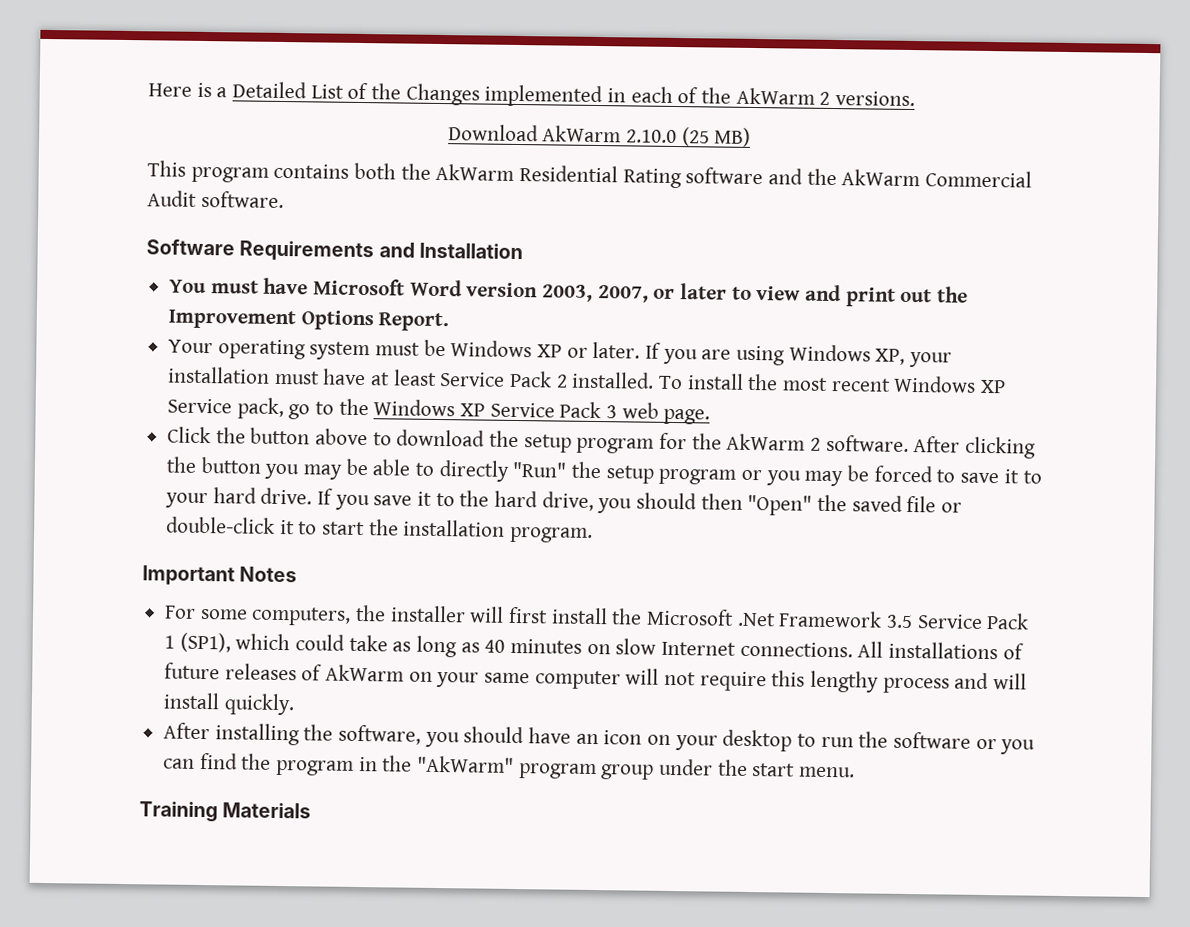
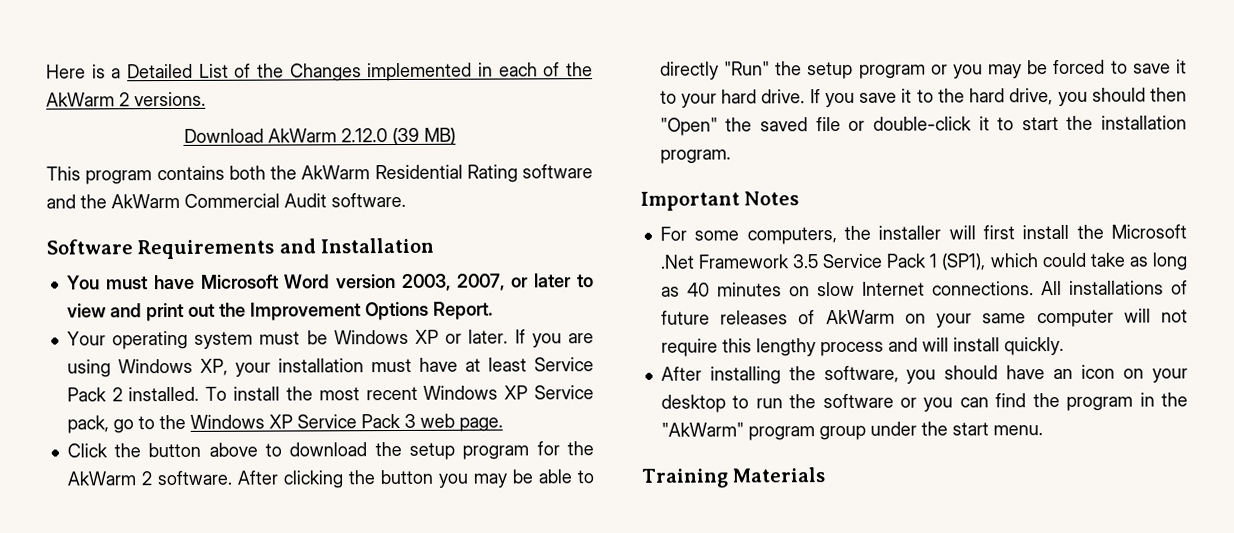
[626,127,710,147] 2.10.0 (25 -> [340,127,420,146] 2.12.0 (39

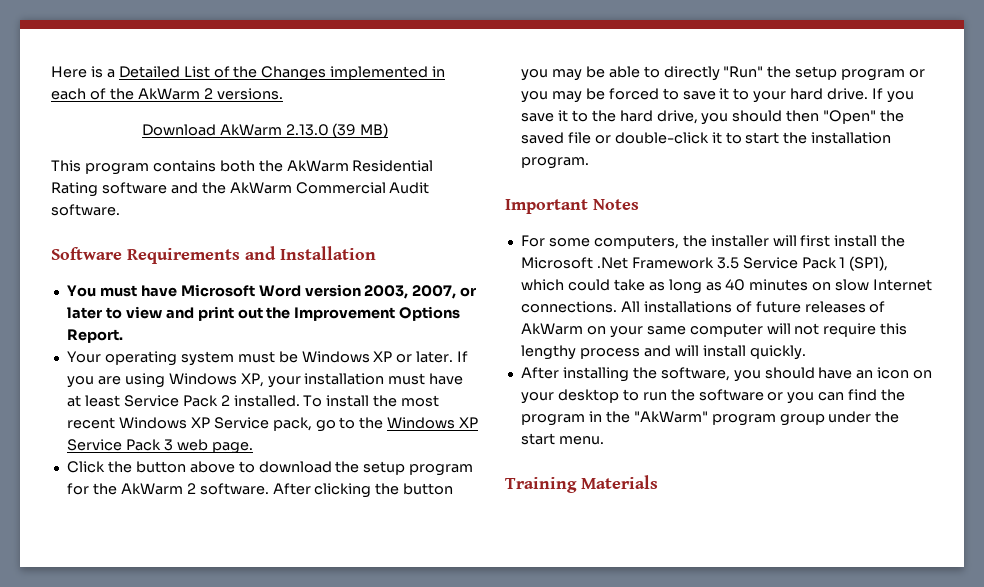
[340,128,388,143] 2.12.0 -> [285,124,329,136] 2.13.0

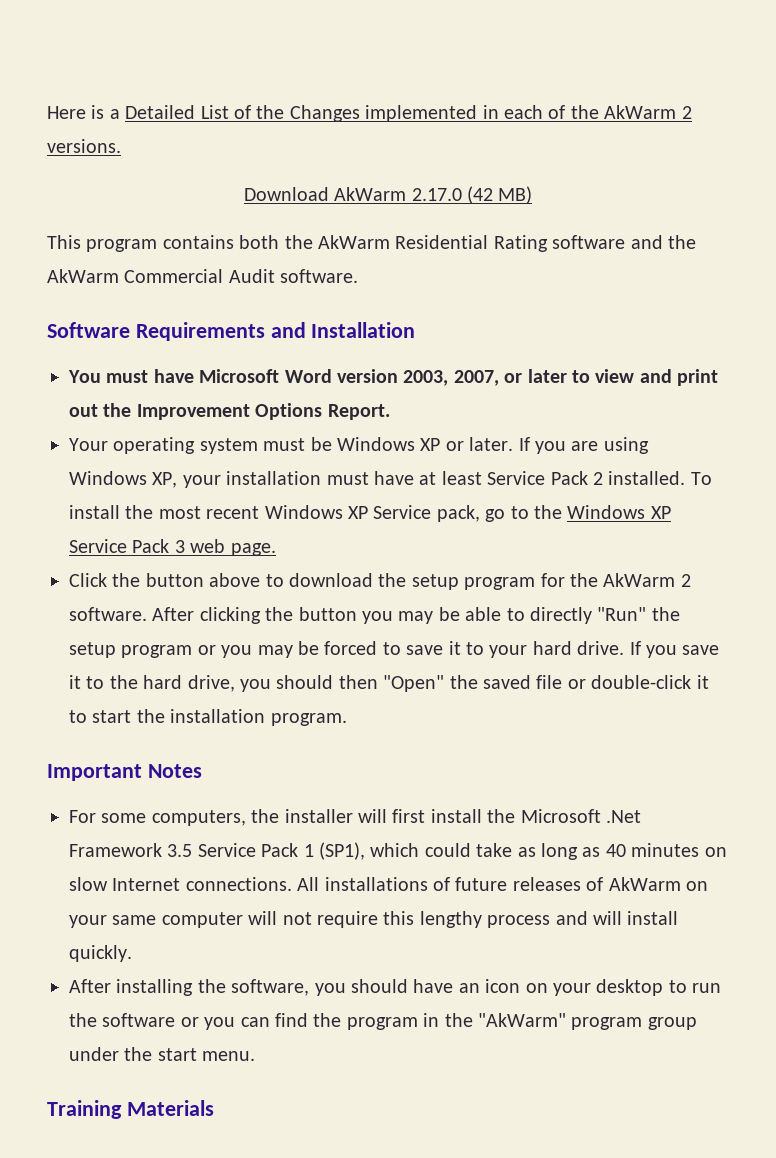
[285,123,357,138] 2.13.0 (39 -> [411,186,493,204] 2.17.0 (42

